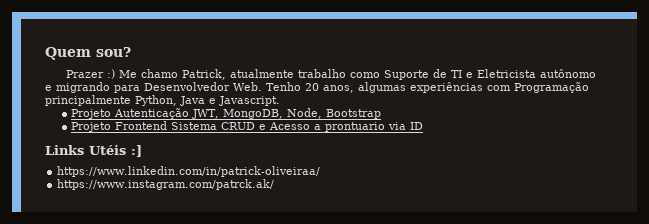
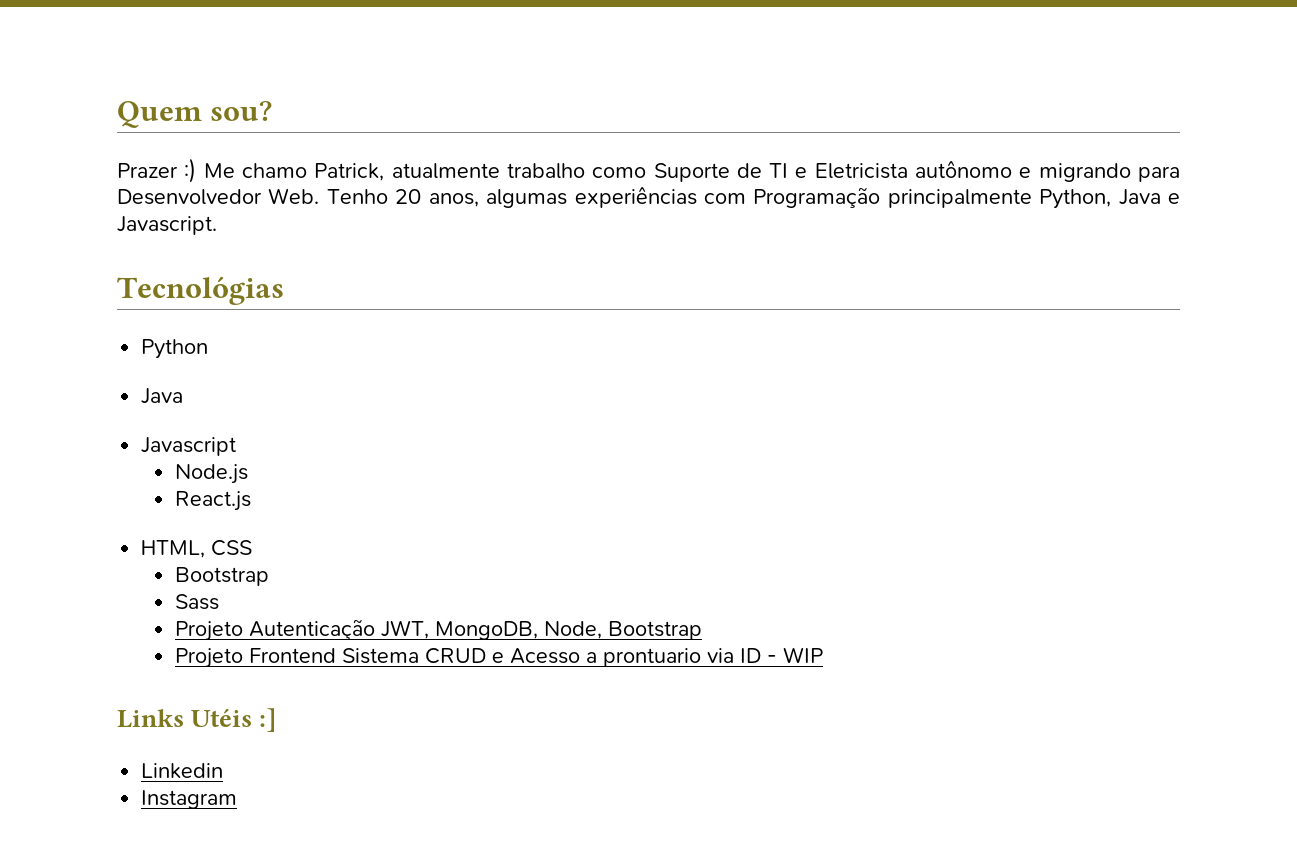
(280, 101) none -> [117,276,284,305] [141,339,209,359] [141,388,184,404] [141,437,237,456] [175,464,249,484] [175,491,252,511] [141,540,253,558] [175,567,270,586] [175,594,220,610] // Tecnológias // Python // Java // Javascript // Node.js // React.js // HTML, CSS // Bootstrap // Sass
(424, 126) none -> [767,647,824,663] - WIP
[57,166,321,177] [57,179,275,190] https://www.linkedin.com/in/patrick-oliveiraa/ // https://www.instagram.com/patrck.ak/ -> [141,763,224,779] [141,790,238,809] Linkedin // Instagram

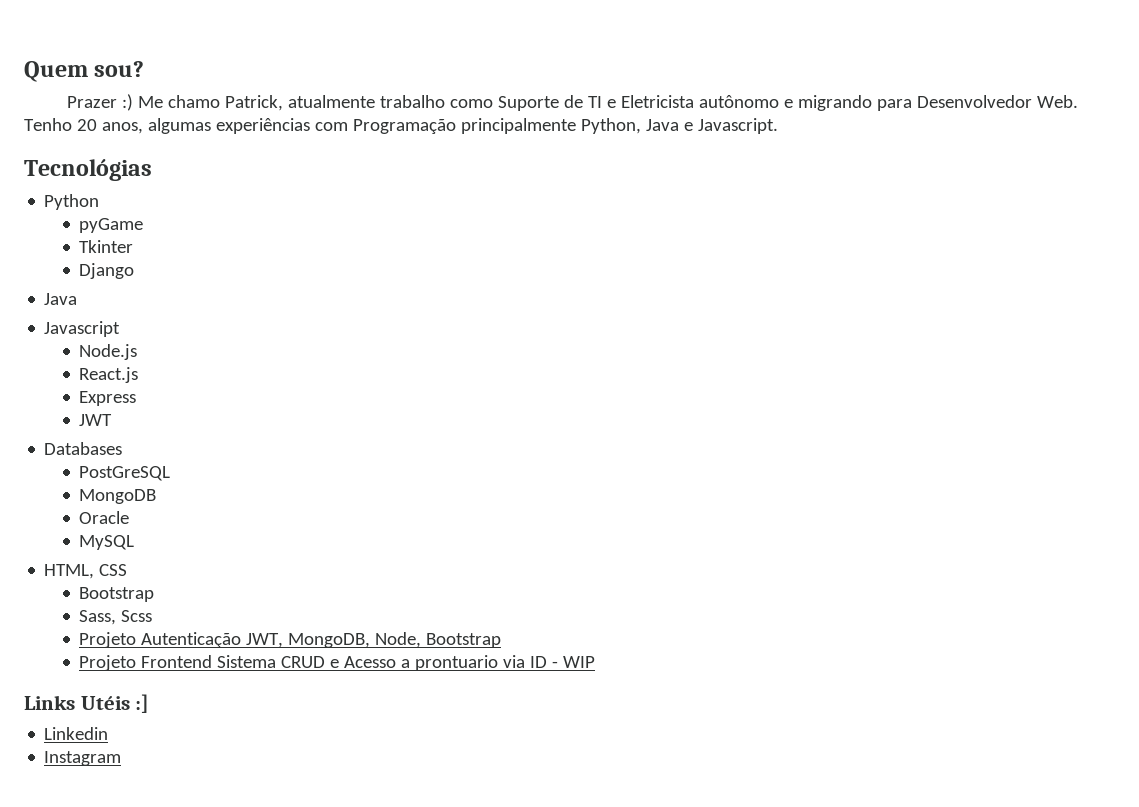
(209, 349) none -> [79,218,144,233] [79,240,134,253] [79,263,135,279] // pyGame // Tkinter // Django
(252, 501) none -> [79,391,137,406] [79,414,113,426] [44,442,123,455] [79,466,171,481] [79,489,157,504] [79,511,130,524] [79,535,135,550] // Express // JWT // Databases // PostGreSQL // MongoDB // Oracle // MySQL
[175,594,220,610] Sass -> [79,610,153,625] Sass, Scss

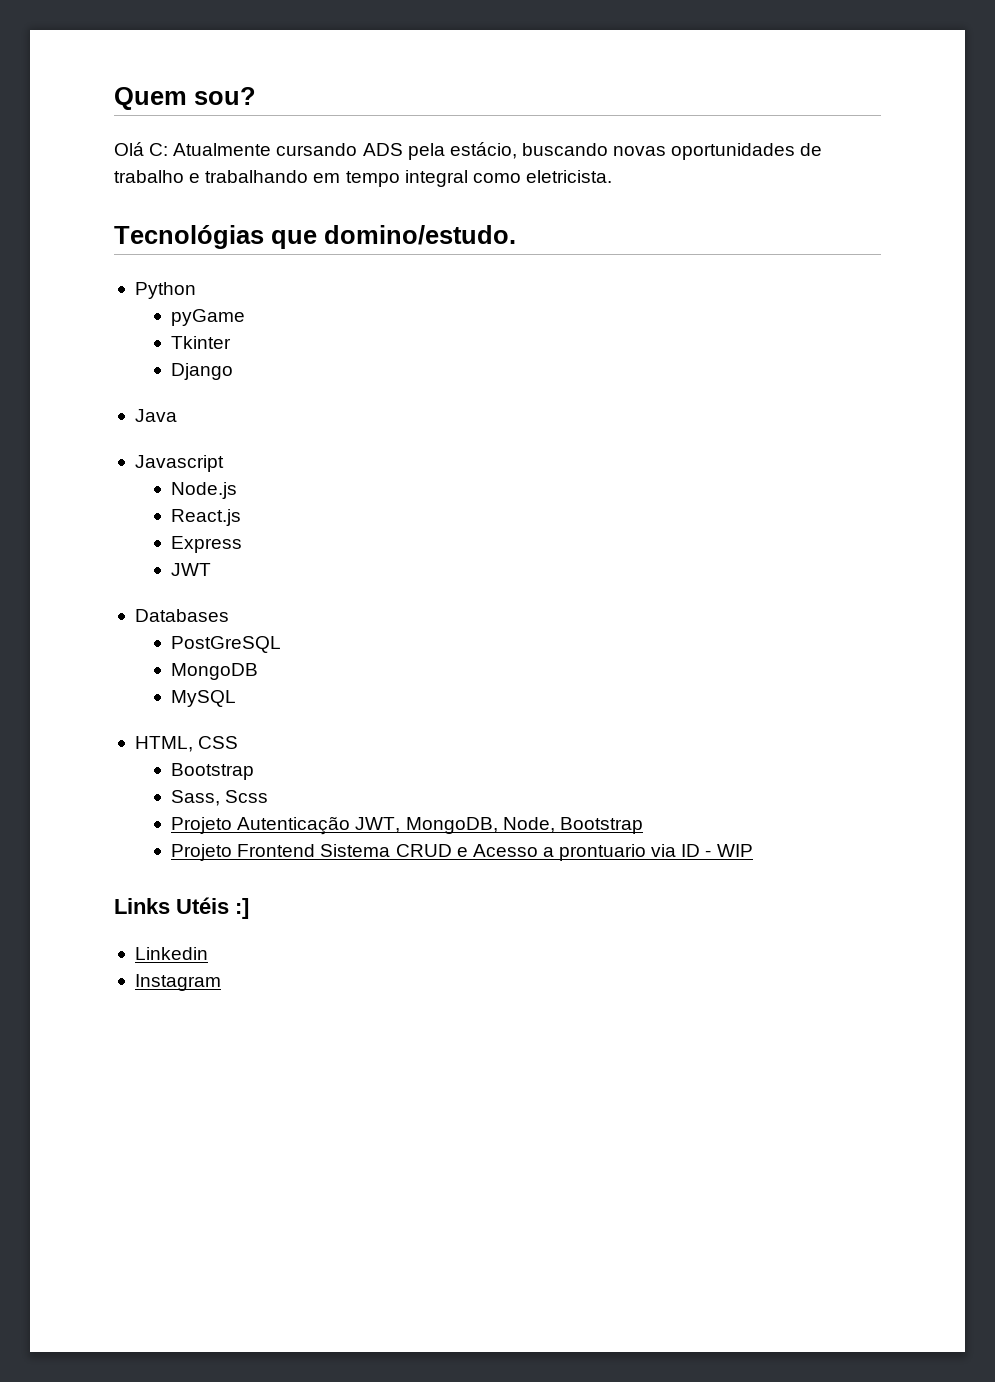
[67,94,1079,111] [24,118,778,134] Prazer :) Me chamo Patrick, atualmente trabalho como Suporte de TI e Eletricista autônomo e migrando para Desenvolvedor Web. Tenho 20 anos, algumas experiências com Programação principalmente Python, Java e Javascript. -> [114,142,823,160] [114,170,612,187] Olá C: Atualmente cursando ADS pela estácio, buscando novas oportunidades de trabalho e trabalhando em tempo integral como eletricista.
(152, 170) none -> [271,225,516,249] que domino/estudo.
[79,511,130,524] // Oracle -> (259, 671) none

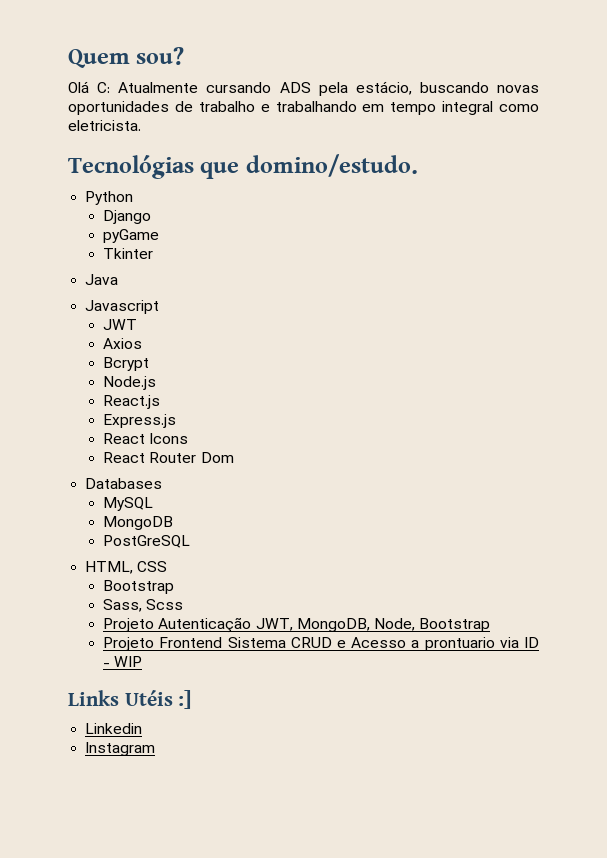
(196, 290) none -> [103,210,152,224] // Django
[171,363,234,380] // Django -> (154, 253) none
(224, 463) none -> [103,319,138,330] [103,338,143,349] [103,357,150,371] // JWT // Axios // Bcrypt
[171,536,243,553] [171,563,212,576] Express // JWT -> [103,414,177,428] [103,433,189,444] [103,452,234,463] Express.js // React Icons // React Router Dom
[171,636,282,653] PostGreSQL -> [103,497,154,511] MySQL
[171,690,237,707] MySQL -> [103,535,191,548] PostGreSQL

